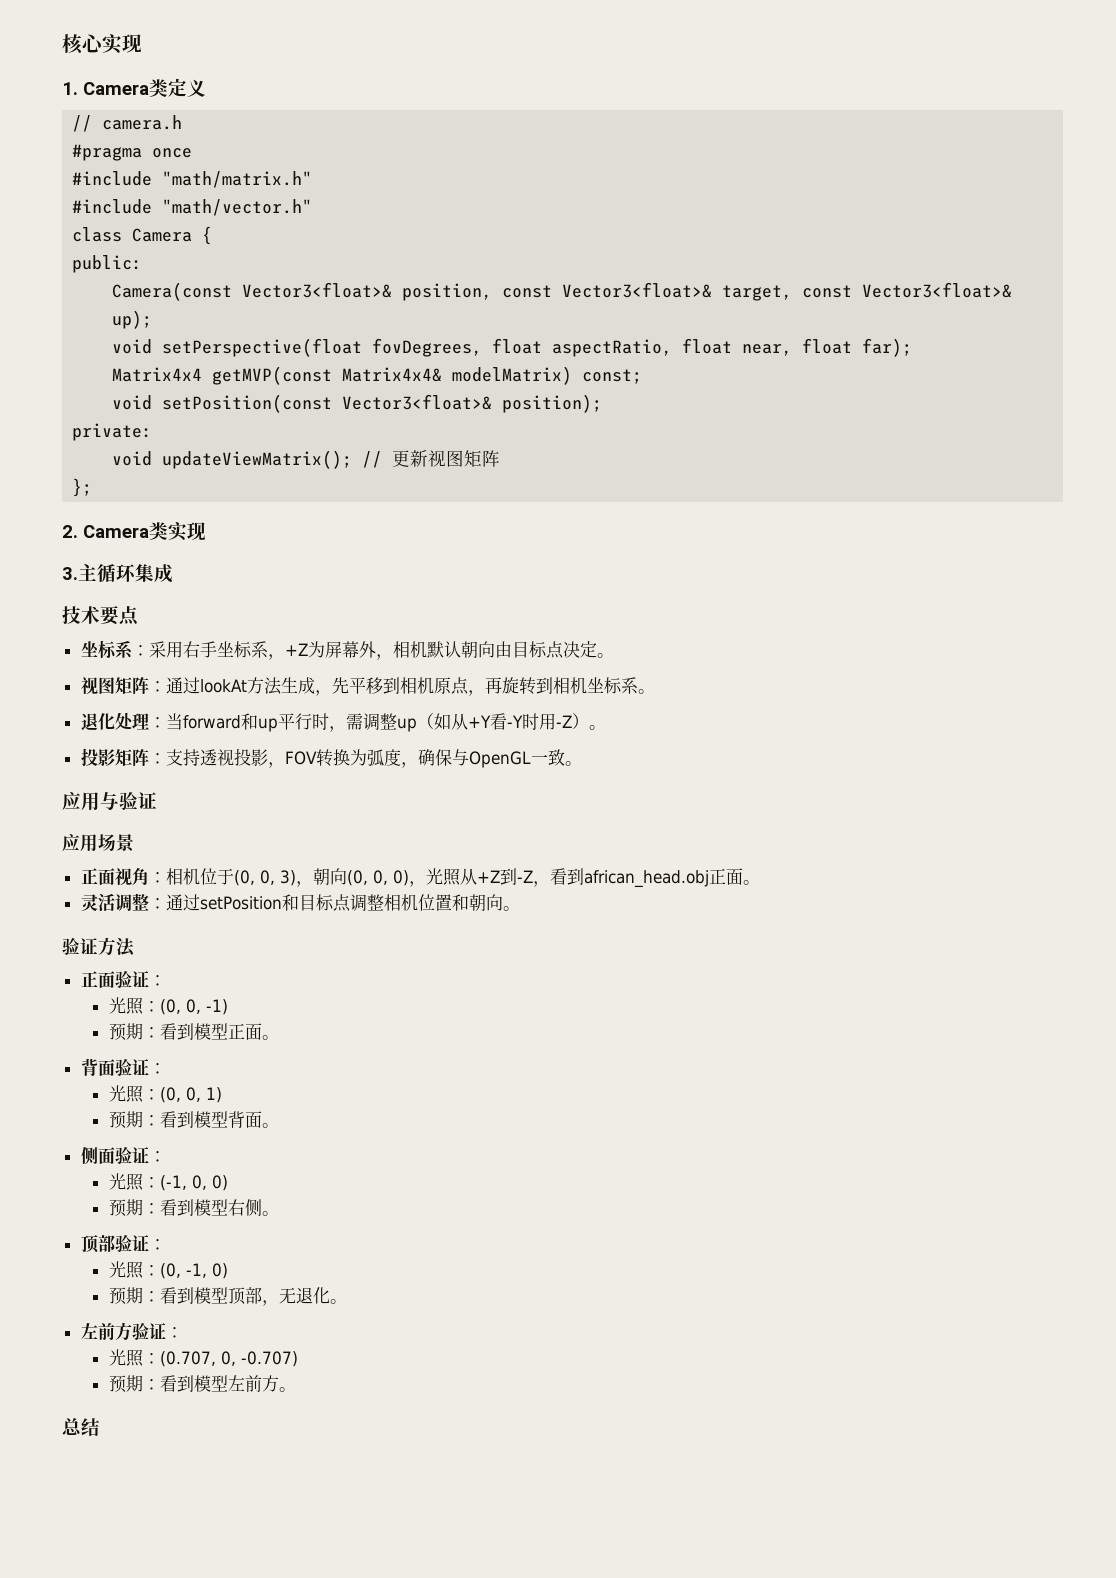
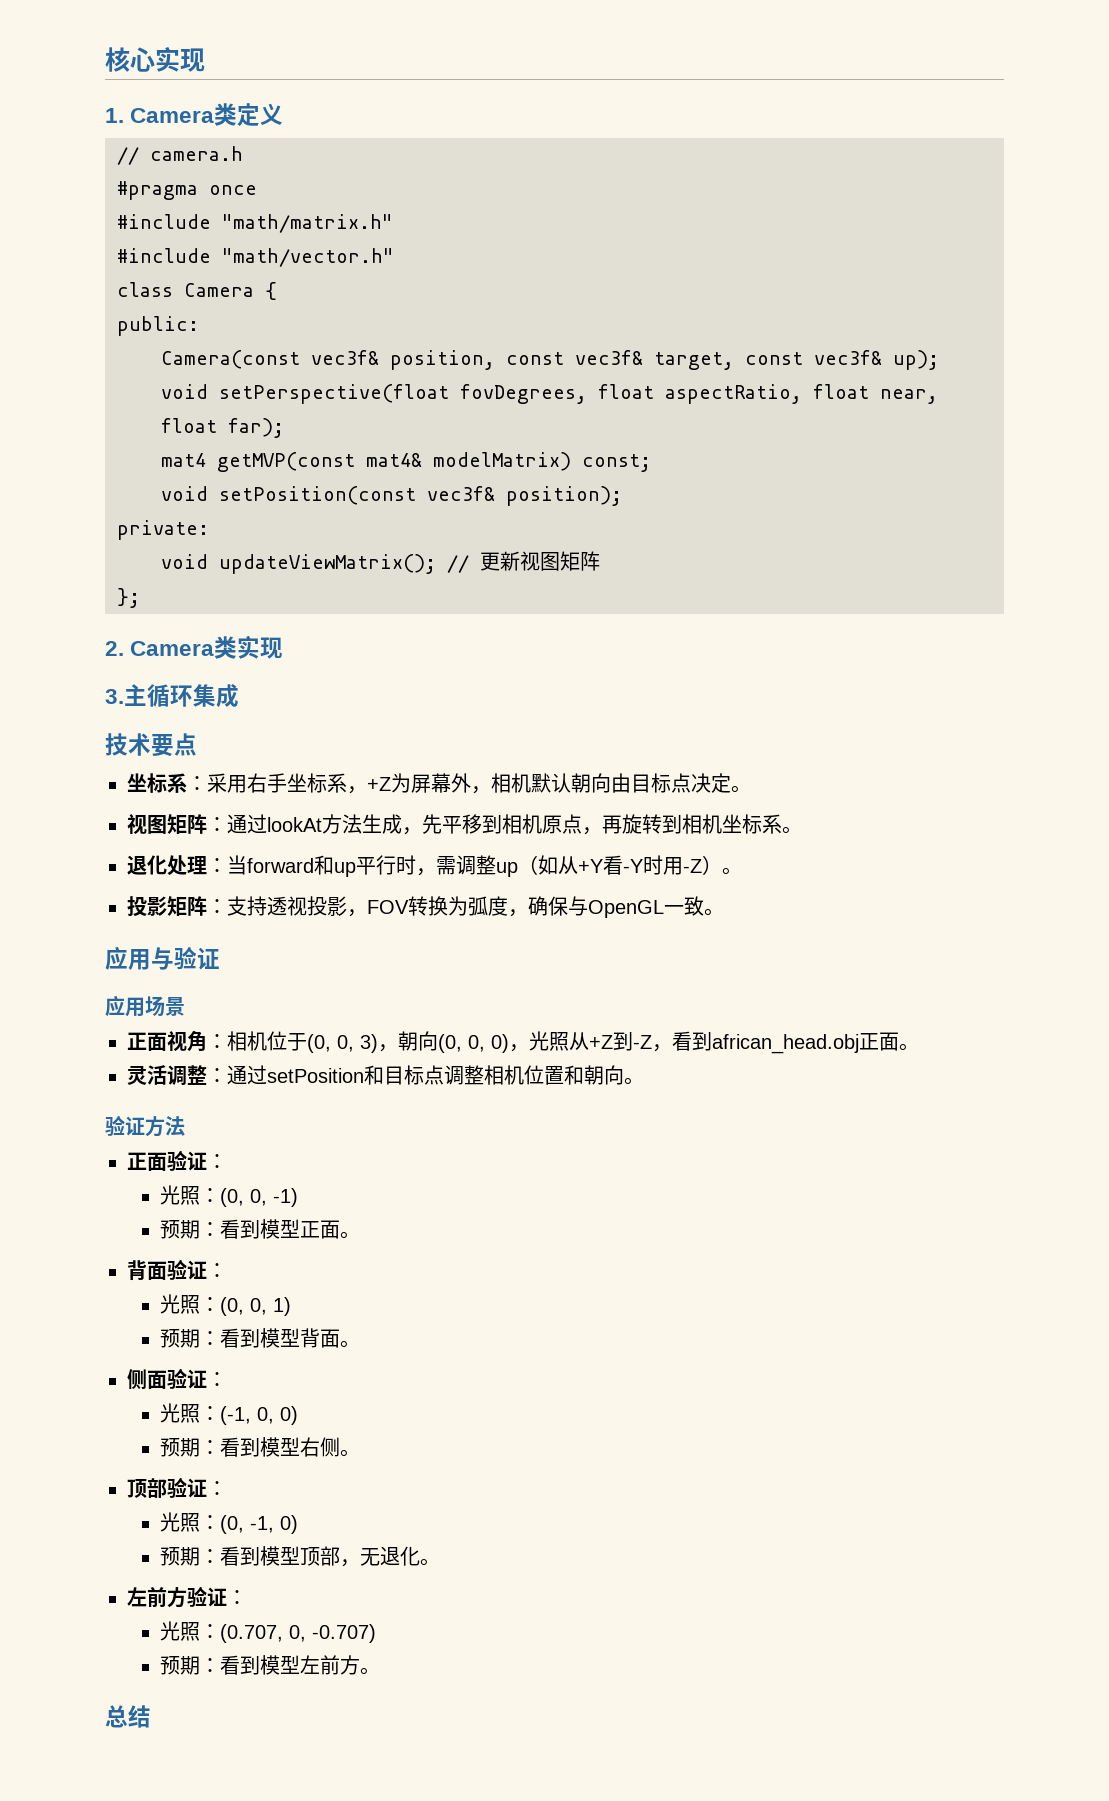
[242,282,393,298] Vector3<float>& -> [311,350,379,365] vec3f&
[562,282,713,298] Vector3<float>& -> [575,350,643,365] vec3f&
[862,282,1013,298] Vector3<float>& -> [814,350,882,365] vec3f&
[112,366,443,385] Matrix4x4 getMVP(const Matrix4x4& -> [161,452,422,472] mat4 getMVP(const mat4&
[342,394,493,410] Vector3<float>& -> [427,486,495,501] vec3f&

